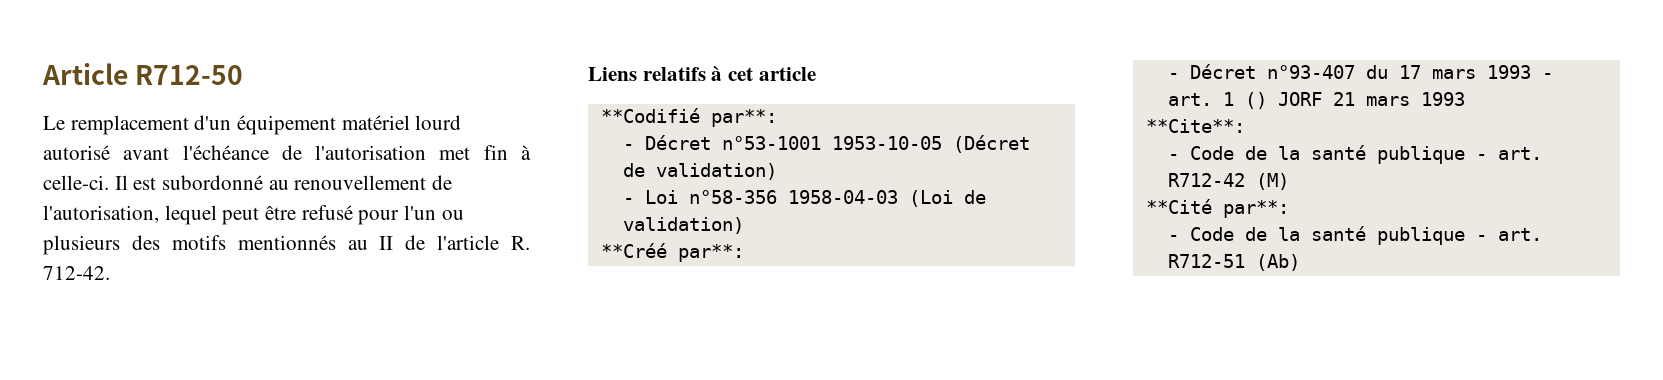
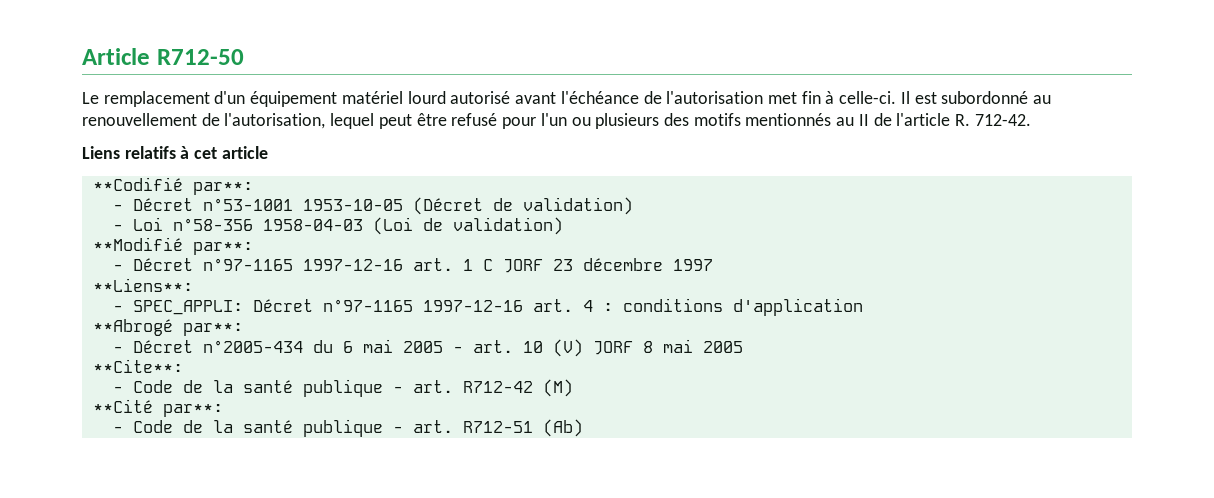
[600,243,744,262] [1167,64,1553,79] [1167,92,1465,109] **Créé par**: // - Décret n°93-407 du 17 mars 1993 - art. 1 () JORF 21 mars 1993 -> [92,237,253,255] [112,258,713,273] [92,278,193,292] [112,298,863,316] [92,319,243,336] [112,339,743,357] **Modifié par**: // - Décret n°97-1165 1997-12-16 art. 1 C JORF 23 décembre 1997 // **Liens**: // - SPEC_APPLI: Décret n°97-1165 1997-12-16 art. 4 : conditions d'application // **Abrogé par**: // - Décret n°2005-434 du 6 mai 2005 - art. 10 (V) JORF 8 mai 2005

